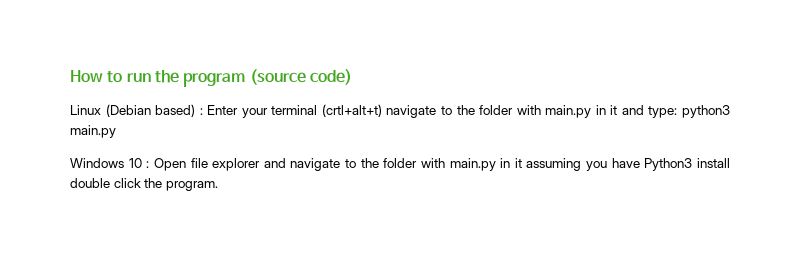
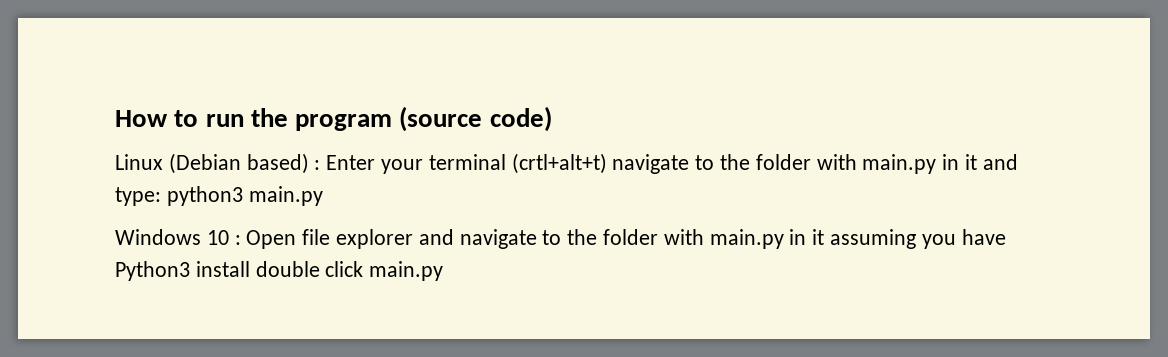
[144,178,218,191] the program. -> [369,261,444,281] main.py

